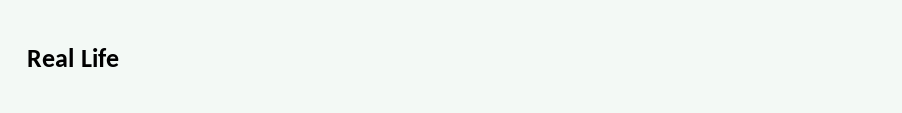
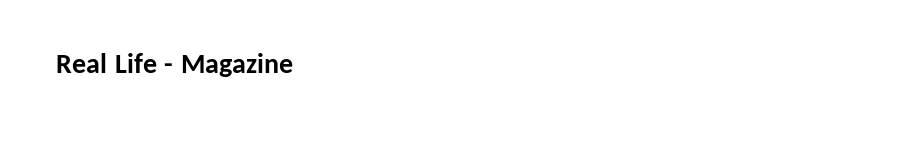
(119, 57) none -> [164,53,293,77] - Magazine

